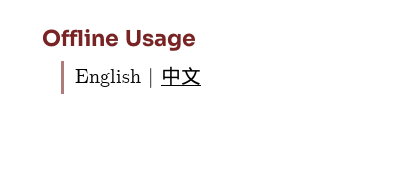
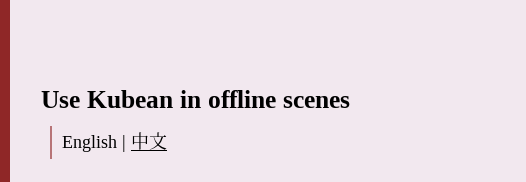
[42,29,196,51] Offline Usage -> [41,90,350,108] Use Kubean in offline scenes

